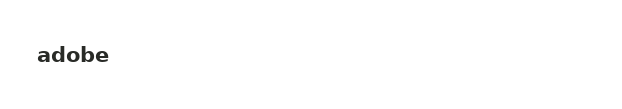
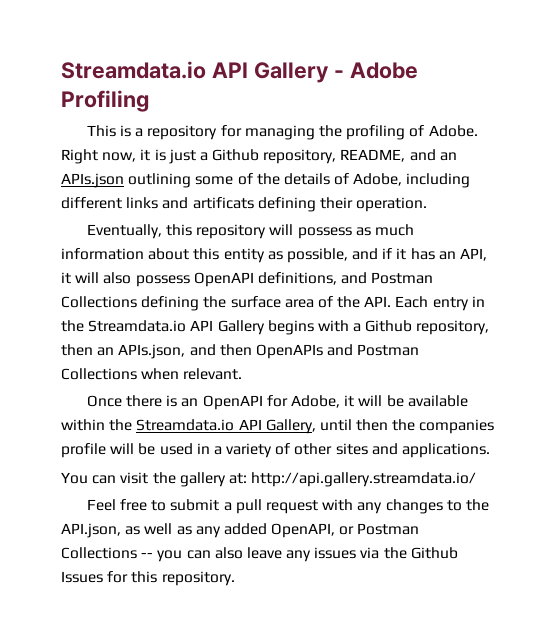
[37,46,109,62] adobe -> [61,61,418,83] [61,90,149,112] [86,125,478,140] [61,149,457,164] [61,173,471,188] [61,197,428,212] [86,224,414,239] [61,248,488,263] [61,272,434,287] [61,296,485,311] [61,320,490,335] [61,344,420,359] [61,368,243,380] [86,395,468,410] [61,419,495,434] [61,443,491,458] [61,472,477,487] [86,499,489,514] [61,523,420,538] [61,547,458,562] [61,571,235,586] Streamdata.io API Gallery - Adobe Profiling // This is a repository for managing the profiling of Adobe. Right now, it is just a Github repository, README, and an APIs.json outlining some of the details of Adobe, including different links and artificats defining their operation. // Eventually, this repository will possess as much information about this entity as possible, and if it has an API, it will also possess OpenAPI definitions, and Postman Collections defining the surface area of the API. Each entry in the Streamdata.io API Gallery begins with a Github repository, then an APIs.json, and then OpenAPIs and Postman Collections when relevant. // Once there is an OpenAPI for Adobe, it will be available within the Streamdata.io API Gallery, until then the companies profile will be used in a variety of other sites and applications. // You can visit the gallery at: http://api.gallery.streamdata.io/ // Feel free to submit a pull request with any changes to the API.json, as well as any added OpenAPI, or Postman Collections -- you can also leave any issues via the Github Issues for this repository.

